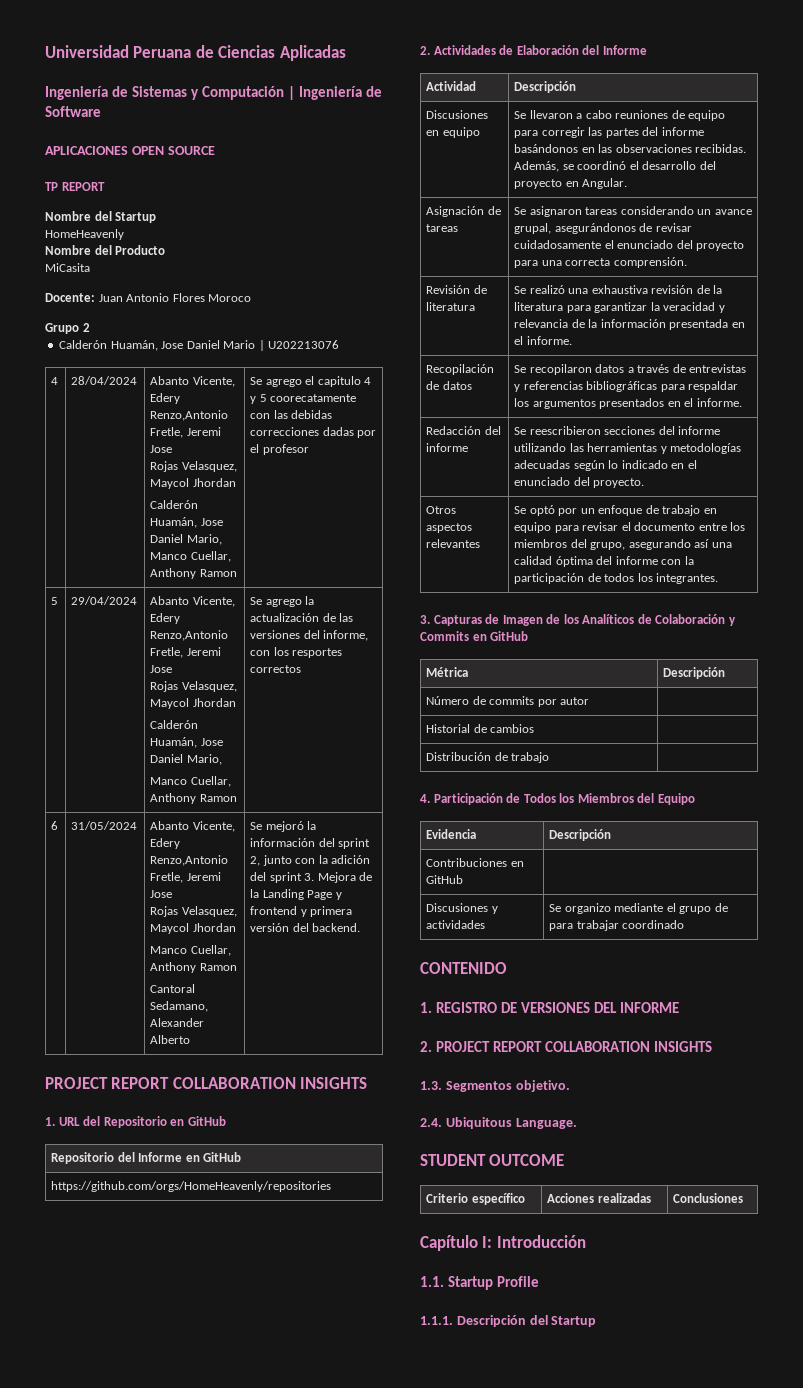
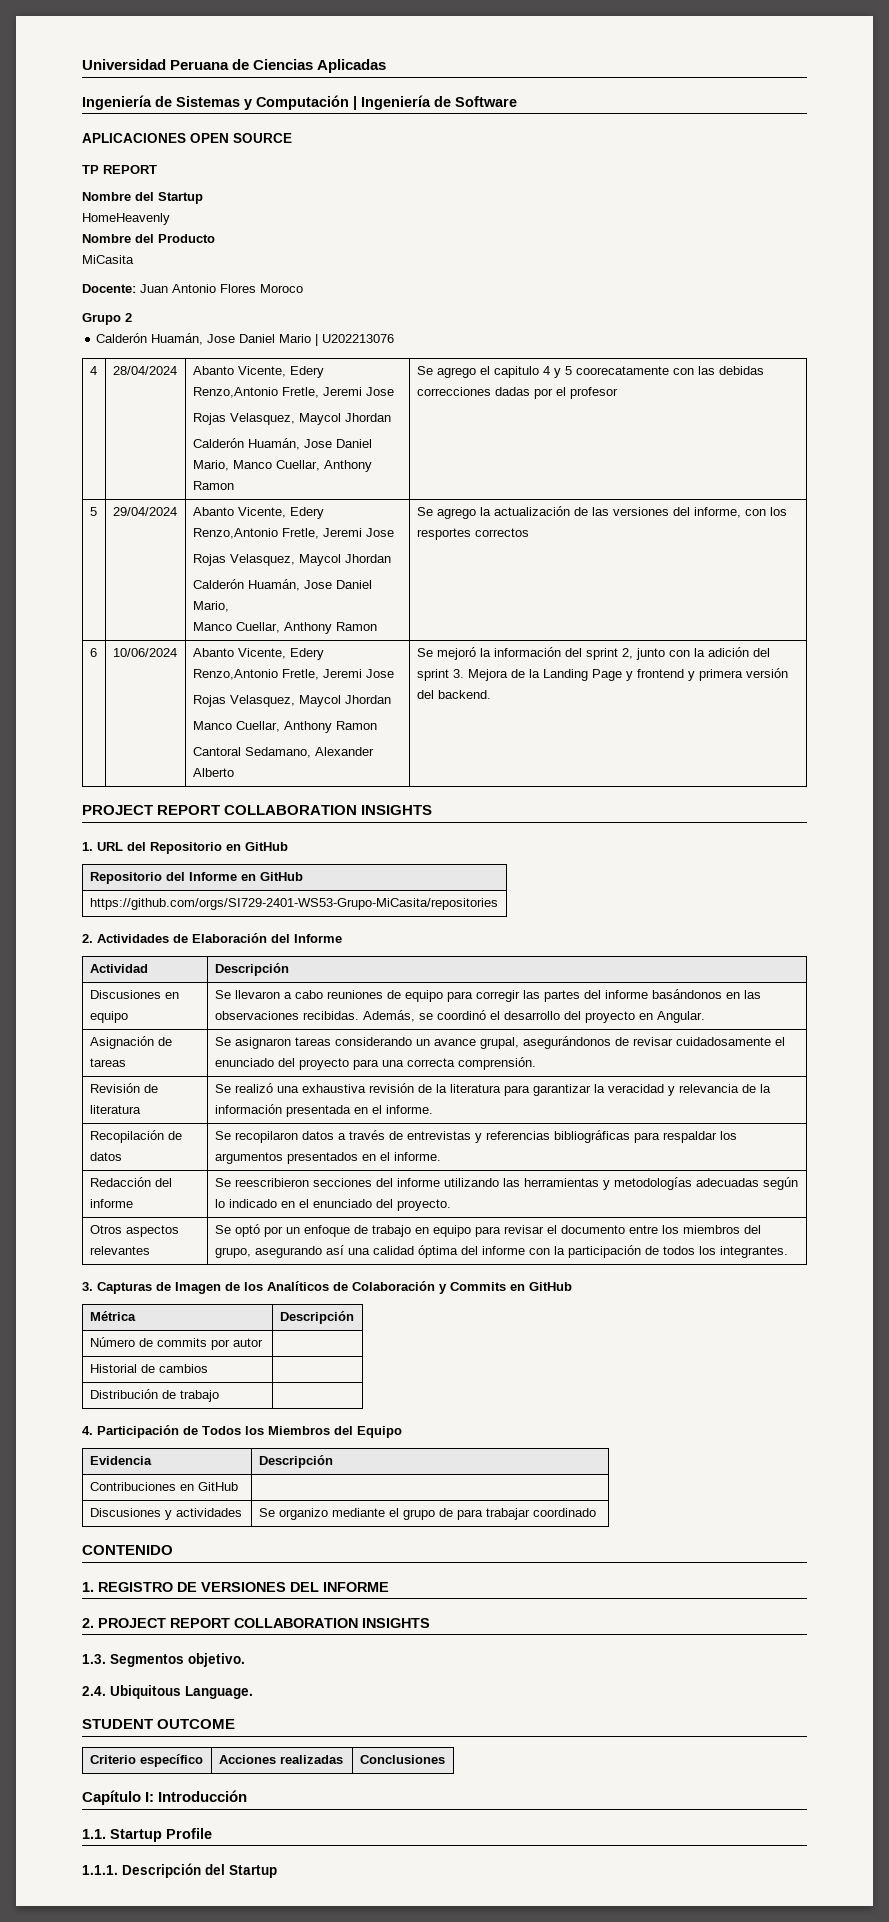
[71,821,138,830] 31/05/2024 -> [112,648,177,657] 10/06/2024
[51,1181,332,1192] https://github.com/orgs/HomeHeavenly/repositories -> [89,898,498,910] https://github.com/orgs/SI729-2401-WS53-Grupo-MiCasita/repositories

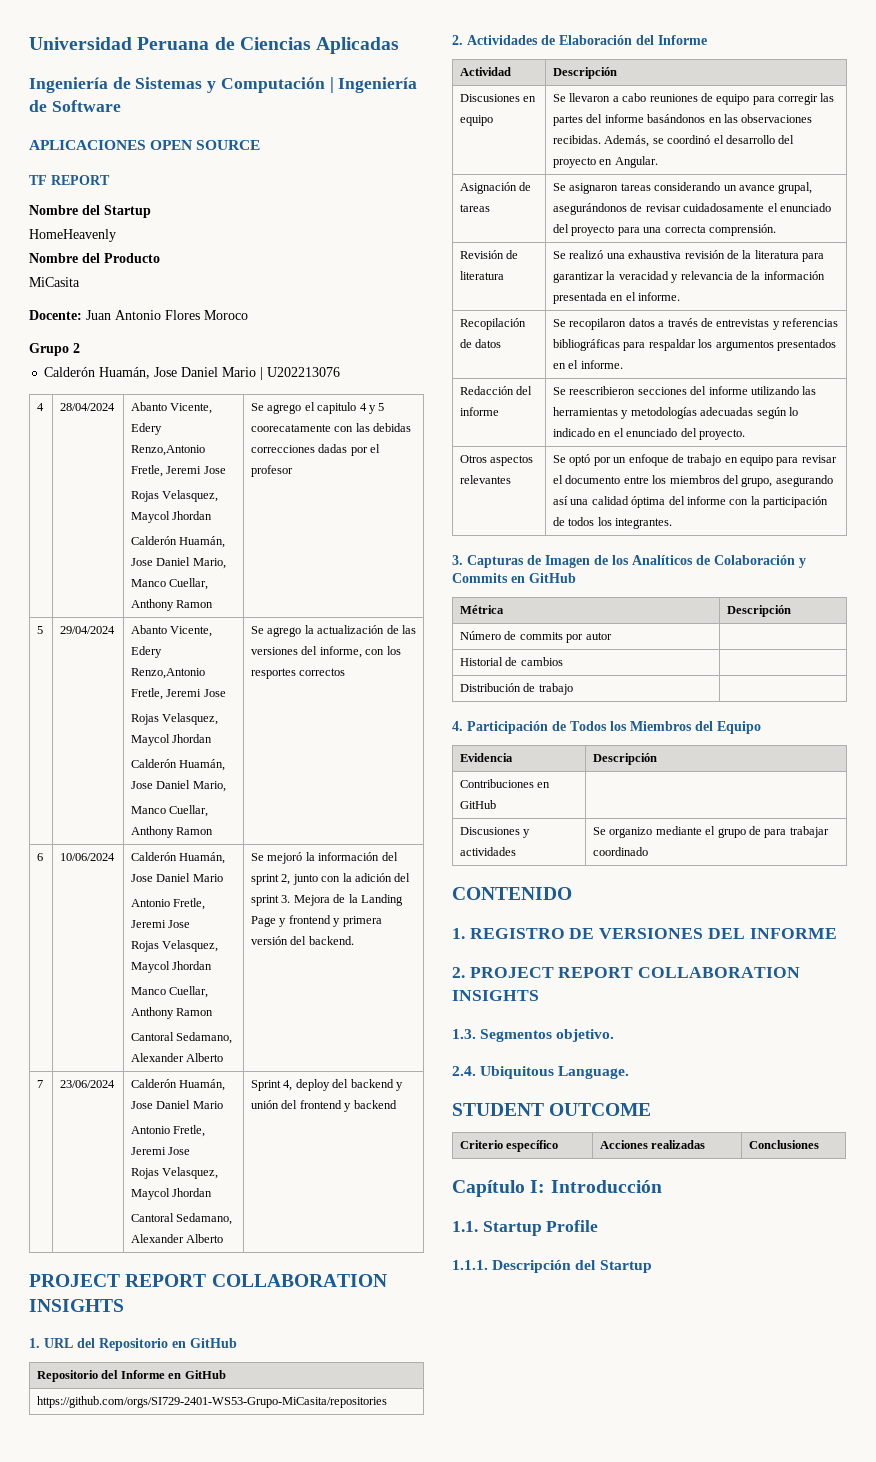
[82,165,99,174] TP -> [29,175,47,185] TF
[192,648,324,660] [192,669,278,680] Abanto Vicente, Edery Renzo,Antonio -> [131,852,226,864] [131,873,223,882] [131,899,171,907] Calderón Huamán, Jose Daniel Mario // Antonio
(491, 694) none -> [37,1080,44,1088] [60,1080,116,1088] [131,1079,226,1091] [131,1100,223,1109] [131,1125,206,1137] [131,1147,191,1155] [131,1167,219,1179] [131,1188,213,1200] [131,1213,233,1225] [131,1234,224,1243] [251,1079,403,1091] [251,1100,397,1112] // 7 | 23/06/2024 | Calderón Huamán, Jose Daniel Mario // Antonio Fretle, Jeremi Jose // Rojas Velasquez, Maycol Jhordan // Cantoral Sedamano, Alexander Alberto | Sprint 4, deploy del backend y unión del frontend y backend

